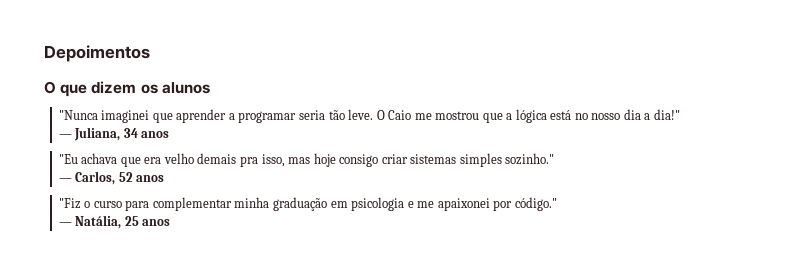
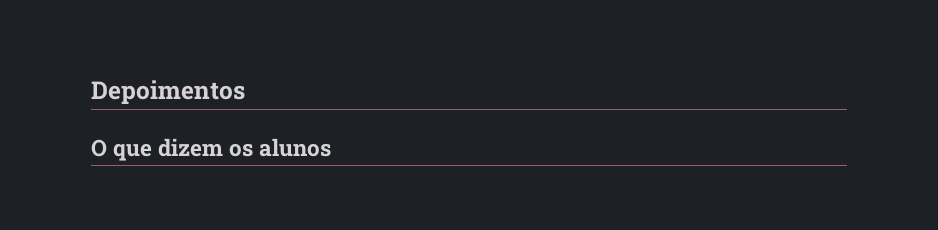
[58,109,680,123] [58,127,170,141] [58,153,555,167] [58,171,165,185] [58,197,557,211] [58,215,171,229] // "Nunca imaginei que aprender a programar seria tão leve. O Caio me mostrou que a lógica está no nosso dia a dia!" // — Juliana, 34 anos // "Eu achava que era velho demais pra isso, mas hoje consigo criar sistemas simples sozinho." // — Carlos, 52 anos // "Fiz o curso para complementar minha graduação em psicologia e me apaixonei por código." // — Natália, 25 anos -> (332, 147) none

